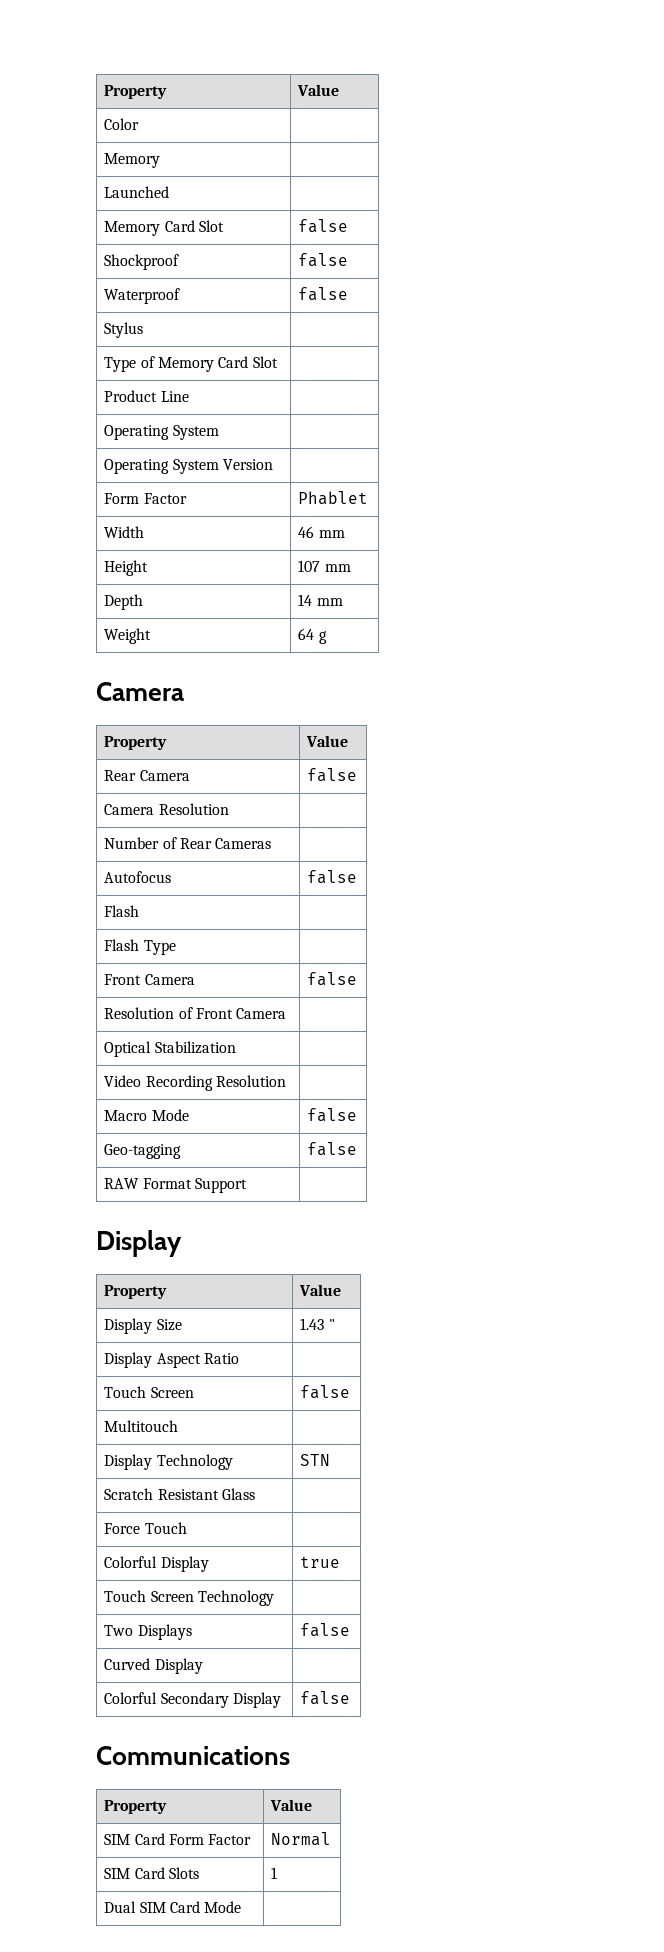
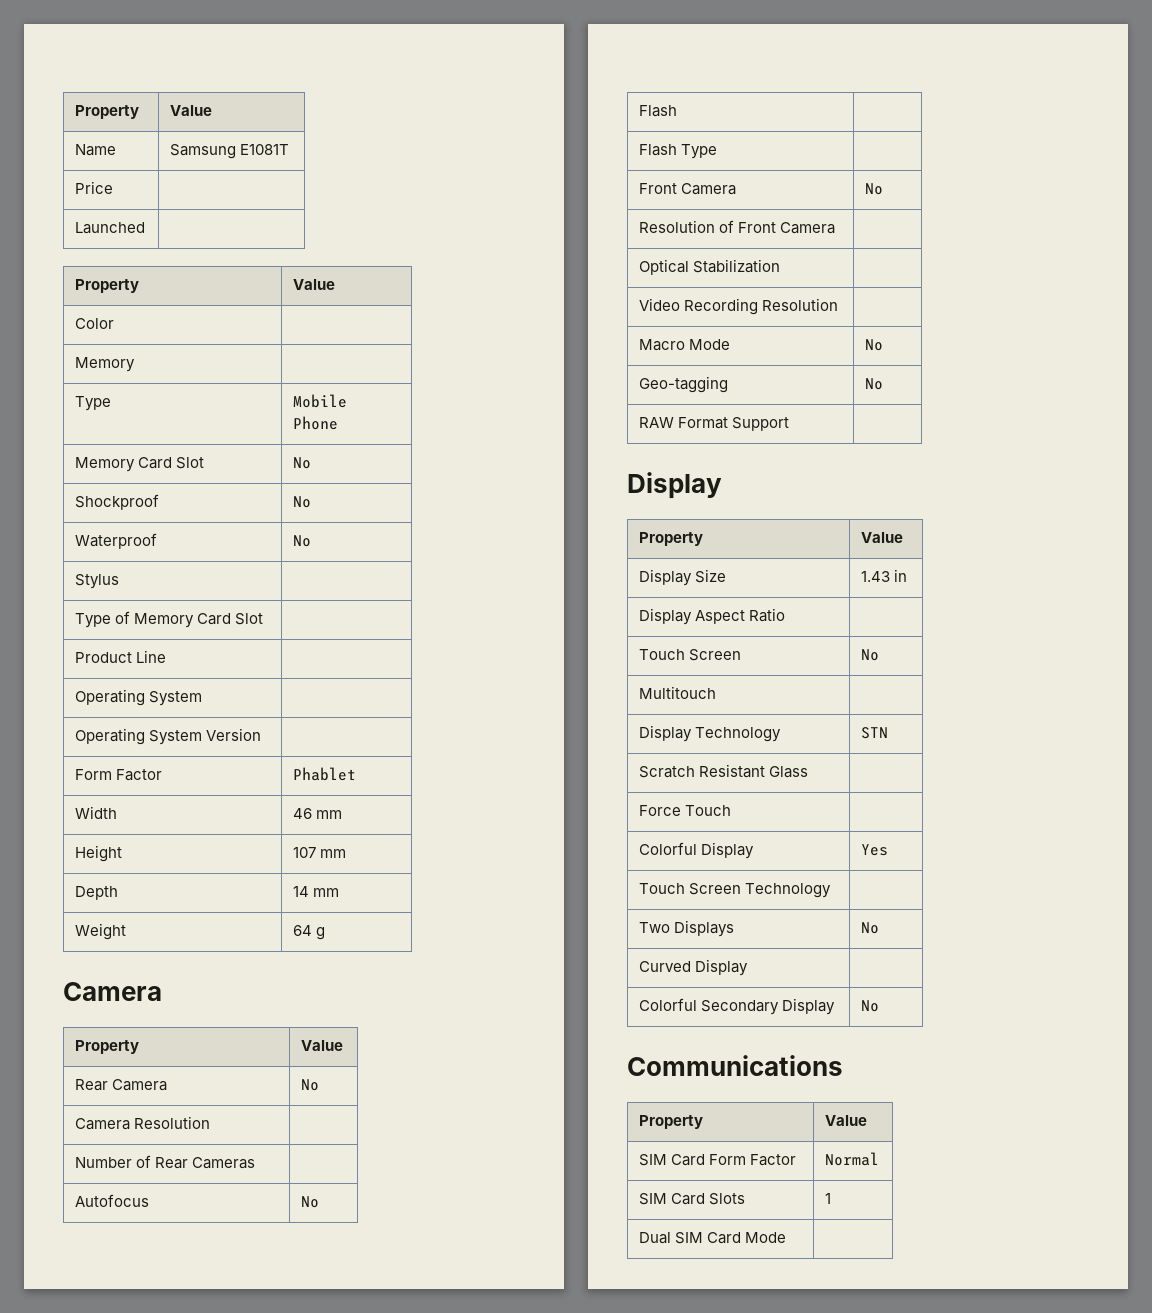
[104,85,168,99] [297,84,340,96] Property | Value -> [75,105,140,119] [170,105,213,116] [75,144,117,156] [170,144,290,159] [75,181,114,194] [75,222,146,234] [75,279,140,293] [293,279,336,290] Property | Value // Name | Samsung E1081T // Price | // Launched | // Property | Value
[104,186,170,198] [104,220,224,236] [298,219,349,233] Launched | // Memory Card Slot | false -> [75,396,112,411] [293,394,348,408] [293,416,339,430] [75,457,205,472] [293,457,312,469] Type | Mobile Phone // Memory Card Slot | No
[298,253,349,267] false -> [293,496,312,508] No
[298,287,349,301] false -> [293,535,312,547] No
[307,768,358,782] false -> [301,1079,320,1091] No
[307,870,358,884] false -> [301,1196,320,1208] No
[307,972,358,986] false -> [865,183,884,195] No
[307,1108,358,1122] false -> [865,339,884,351] No
[307,1142,358,1156] false -> [865,378,884,390] No
[328,1319,335,1330] " -> [894,569,908,582] in
[300,1385,351,1399] false -> [861,649,880,661] No
[300,1556,341,1568] true -> [861,844,889,856] Yes
[300,1623,351,1637] false -> [861,922,880,934] No
[300,1691,351,1705] false -> [861,1000,880,1012] No

